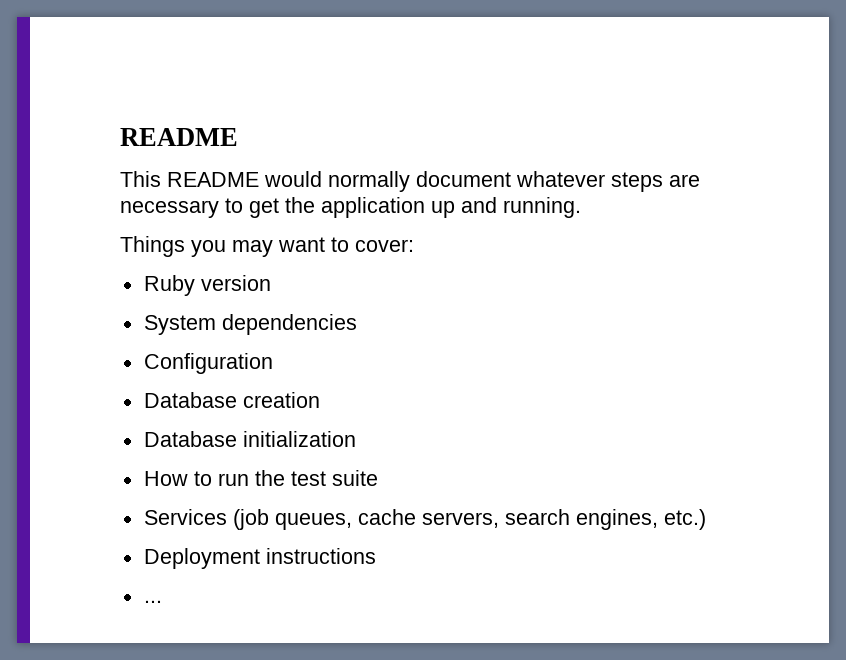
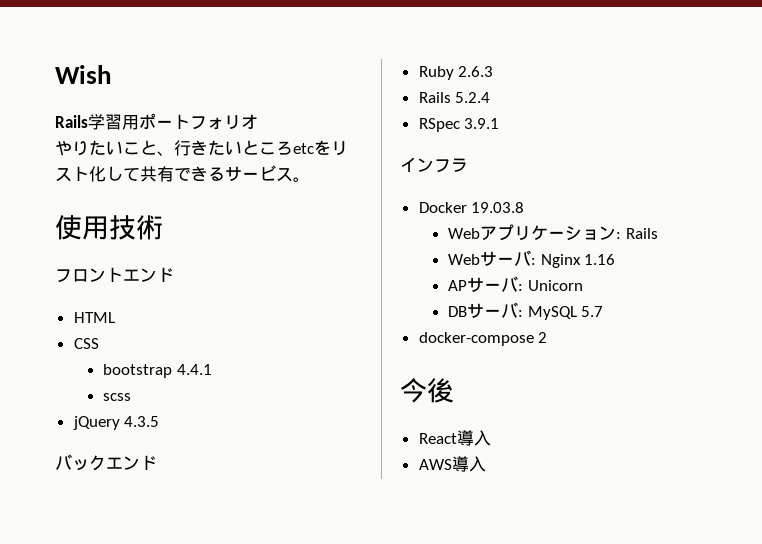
[120,128,238,146] [120,171,700,192] [120,197,581,218] [120,236,414,257] [143,275,271,296] [143,314,357,335] [143,353,273,374] [143,392,320,408] [143,431,356,447] [143,470,378,486] [143,509,706,530] [143,548,376,569] [143,600,162,603] README // This README would normally document whatever steps are necessary to get the application up and running. // Things you may want to cover: // Ruby version // System dependencies // Configuration // Database creation // Database initialization // How to run the test suite // Services (job queues, cache servers, search engines, etc.) // Deployment instructions // ... -> [55,65,111,84] [55,113,258,130] [55,140,348,156] [55,165,310,182] [55,215,163,240] [55,267,174,283] [73,312,115,323] [73,338,99,349] [103,364,212,378] [103,393,132,401] [72,416,160,430] [55,454,157,471] [418,66,494,80] [418,92,491,103] [418,118,500,132] [400,157,468,173] [418,202,525,213] [448,224,658,241] [448,250,616,268] [448,276,583,292] [448,302,604,320] [418,332,548,346] [400,378,454,403] [418,430,491,446] [418,456,486,472] Wish // Rails学習用ポートフォリオ // やりたいこと、行きたいところetcをリスト化して共有できるサービス。 // 使用技術 // フロントエンド // HTML // CSS // bootstrap 4.4.1 // scss // jQuery 4.3.5 // バックエンド // Ruby 2.6.3 // Rails 5.2.4 // RSpec 3.9.1 // インフラ // Docker 19.03.8 // Webアプリケーション: Rails // Webサーバ: Nginx 1.16 // APサーバ: Unicorn // DBサーバ: MySQL 5.7 // docker-compose 2 // 今後 // React導入 // AWS導入

